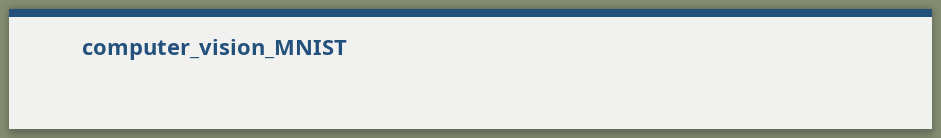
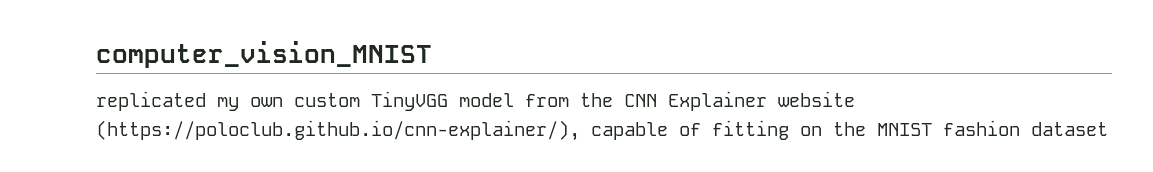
(347, 49) none -> [96,91,855,111] [96,120,1108,141] // replicated my own custom TinyVGG model from the CNN Explainer website (https://poloclub.github.io/cnn-explainer/), capable of fitting on the MNIST fashion dataset

